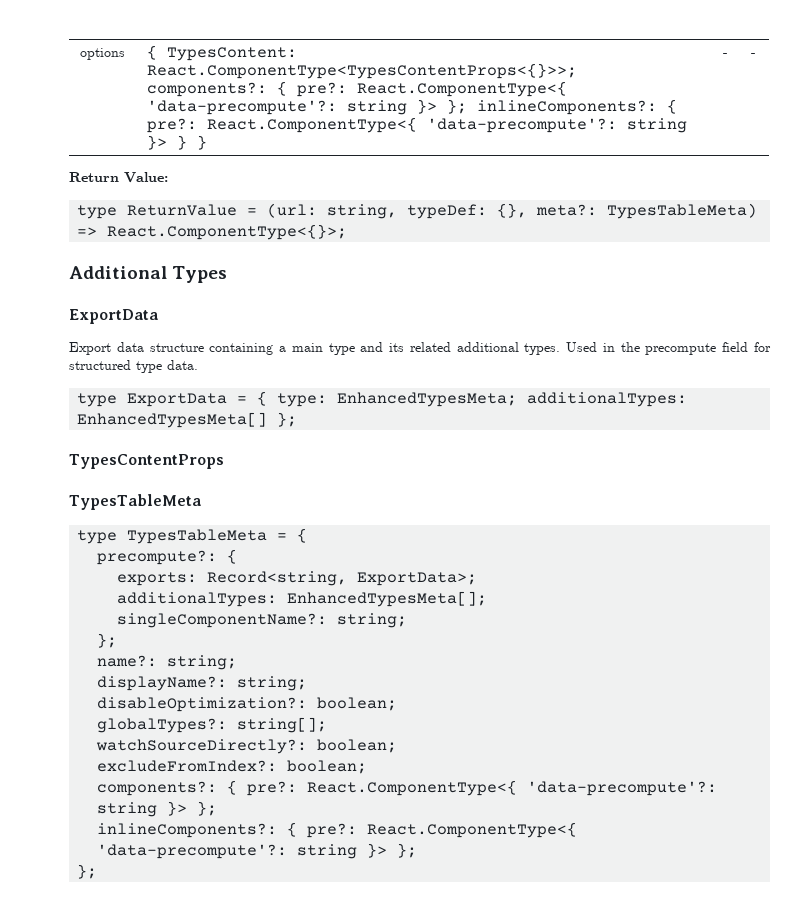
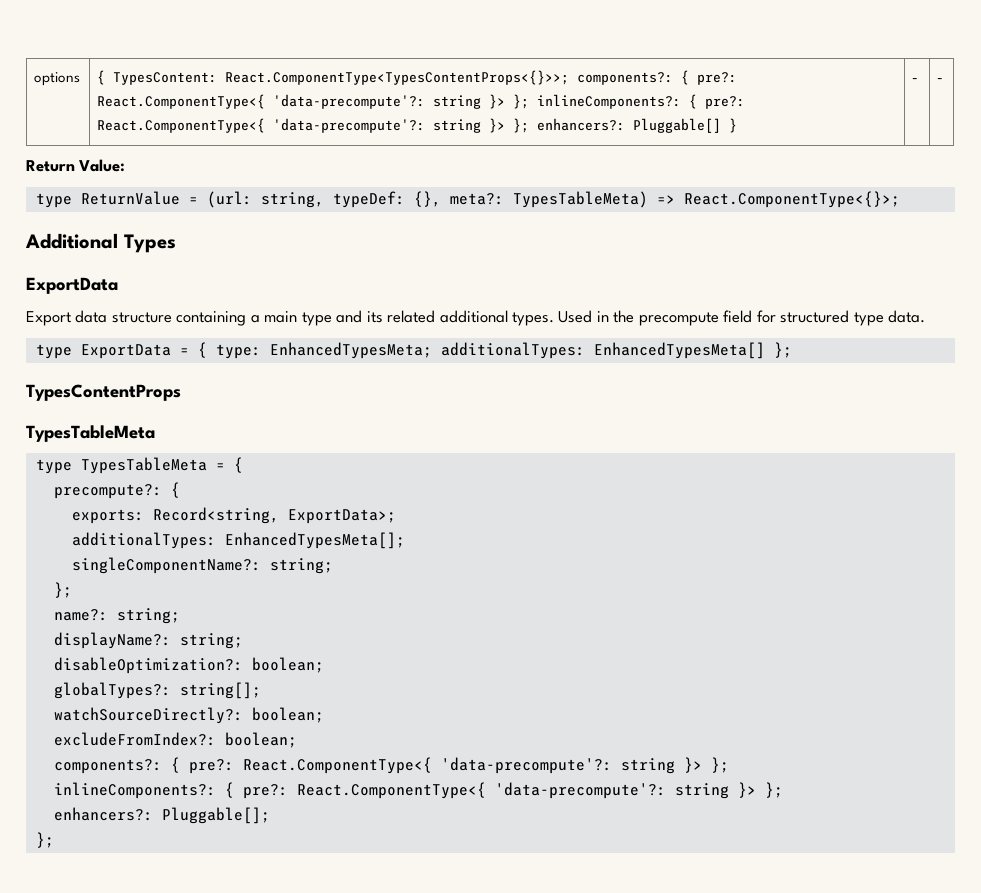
[176,135,187,150] } -> [513,118,722,133] }; enhancers?: Pluggable[]
(418, 850) none -> [53,807,270,824] // enhancers?: Pluggable[];

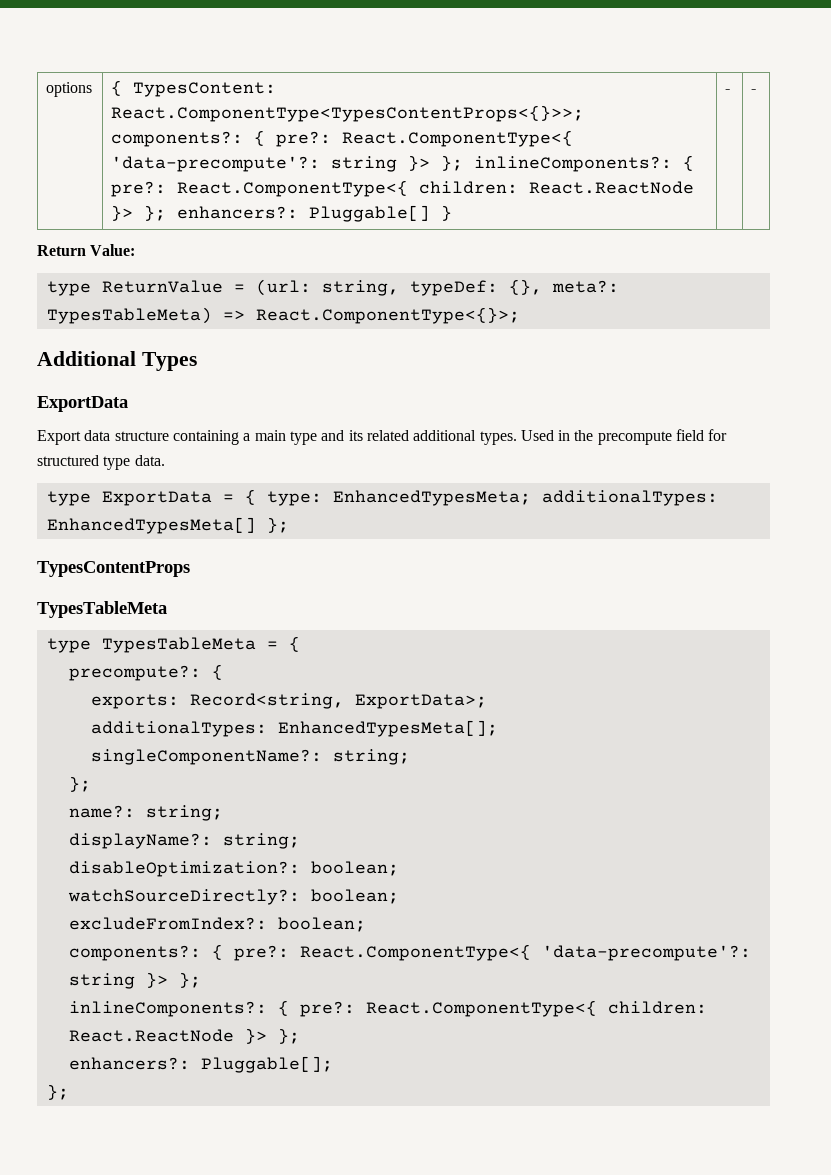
[273,118,482,133] 'data-precompute'?: string -> [419,181,695,194] children: React.ReactNode
[53,682,261,699] // globalTypes?: string[]; -> (399, 868) none
[494,782,729,799] 'data-precompute'?: string -> [607,1001,707,1014] [68,1029,234,1042] children: React.ReactNode

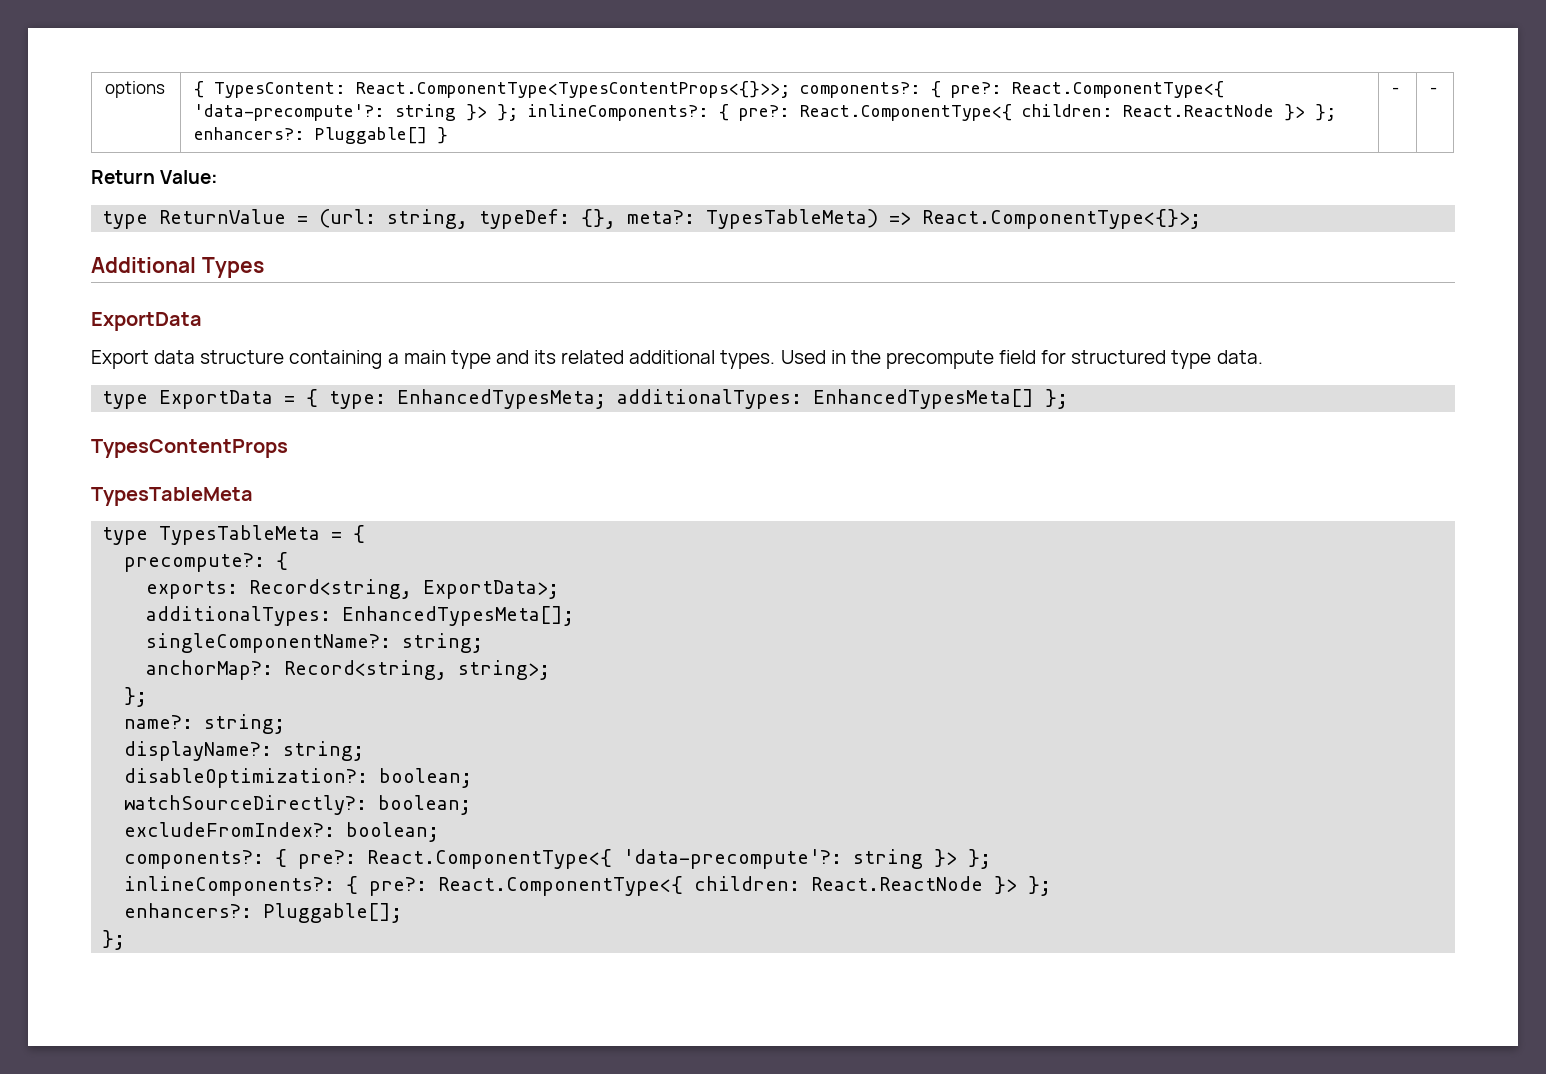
(410, 757) none -> [146,660,551,680] // anchorMap?: Record<string, string>;

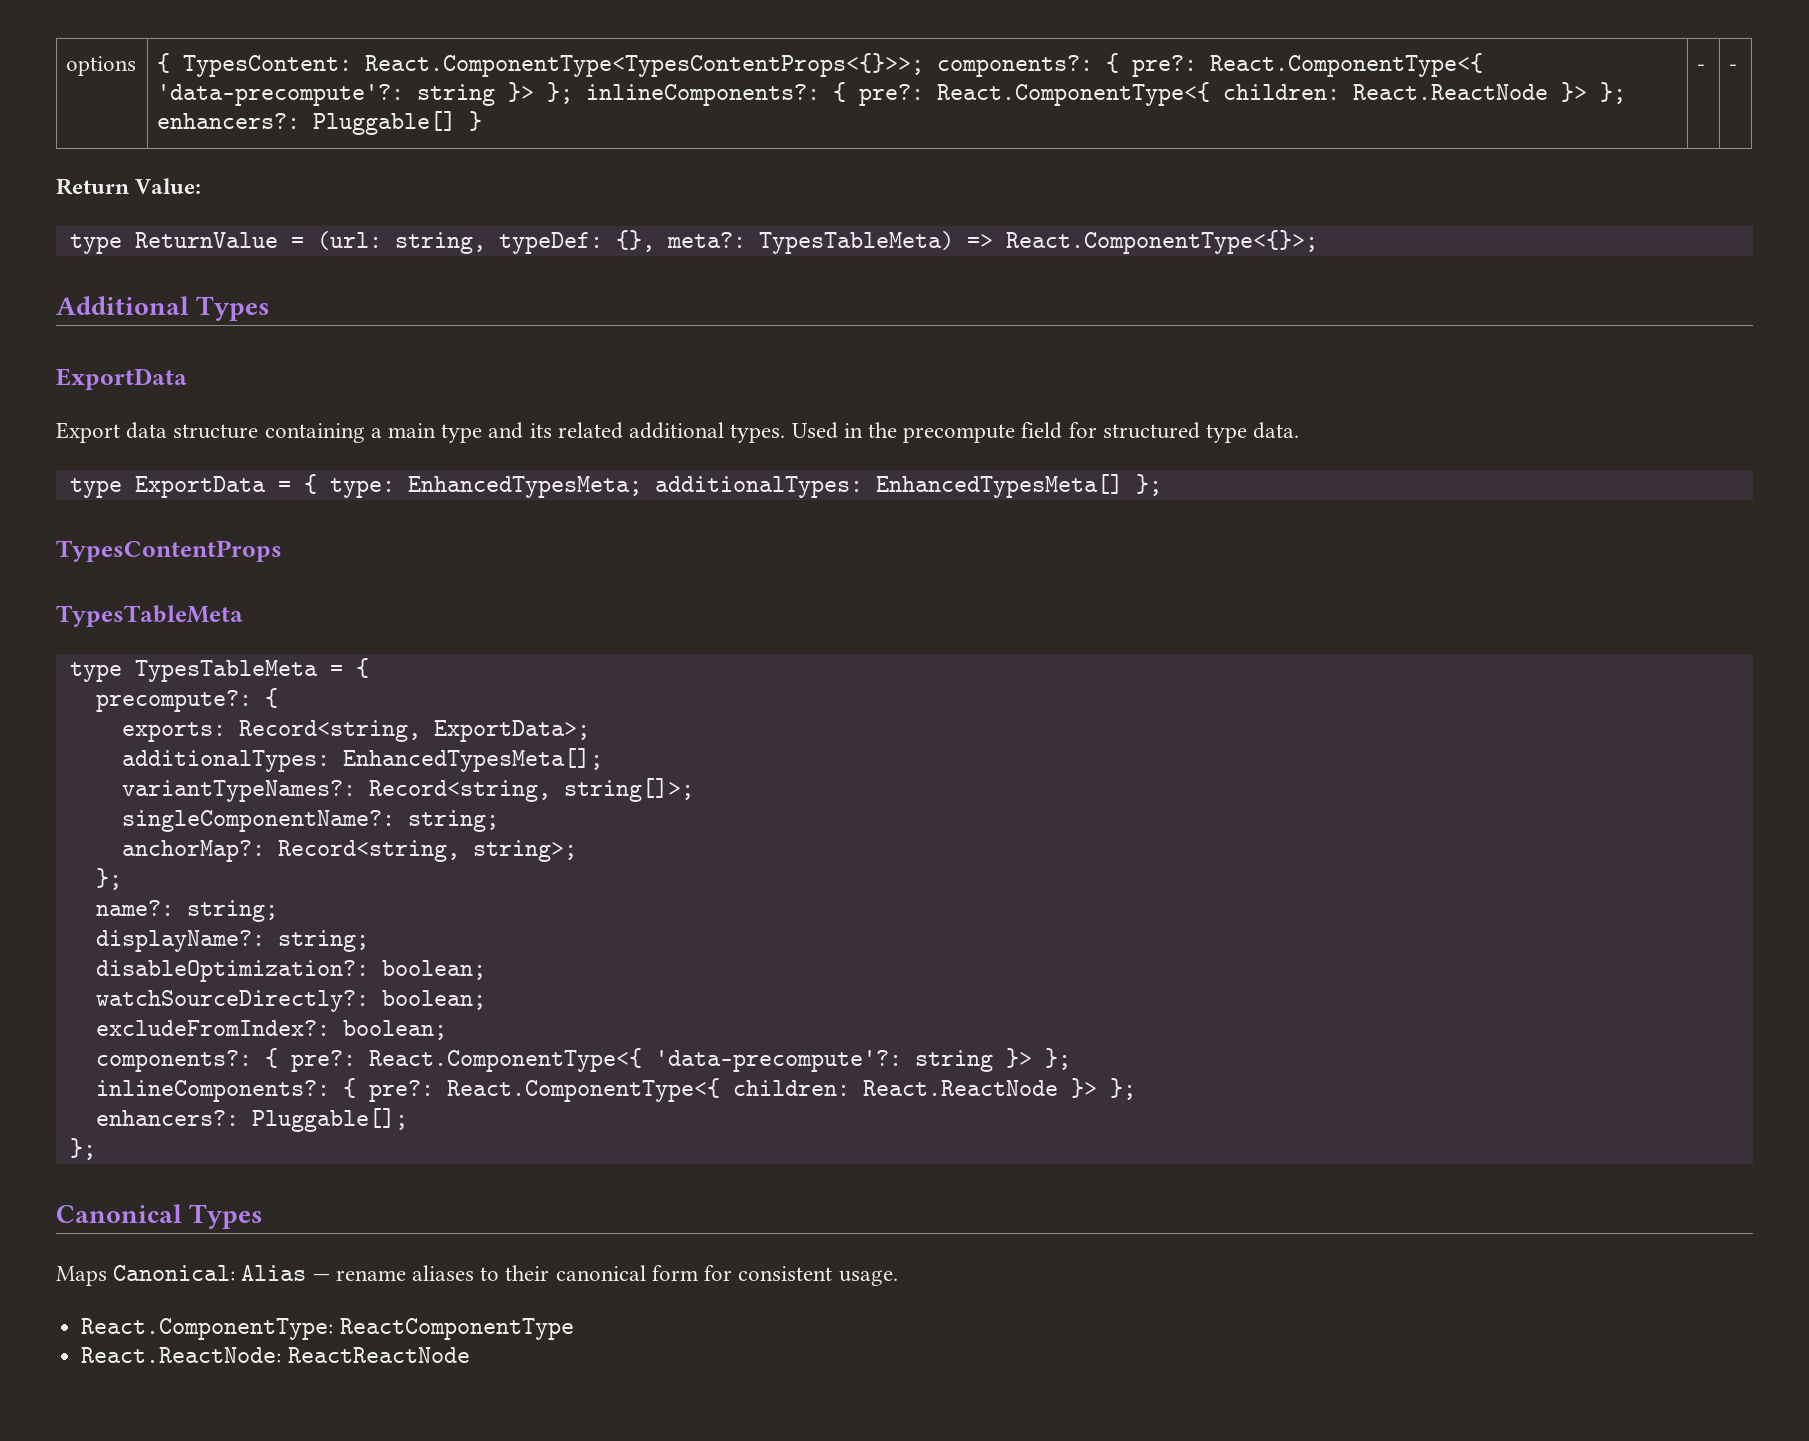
(575, 616) none -> [121,778,694,802] // variantTypeNames?: Record<string, string[]>;
(126, 940) none -> [56,1204,264,1229] [56,1265,898,1286] [81,1318,574,1340] [81,1347,470,1363] // Canonical Types // Maps Canonical: Alias — rename aliases to their canonical form for consistent usage. // React.ComponentType: ReactComponentType // React.ReactNode: ReactReactNode

